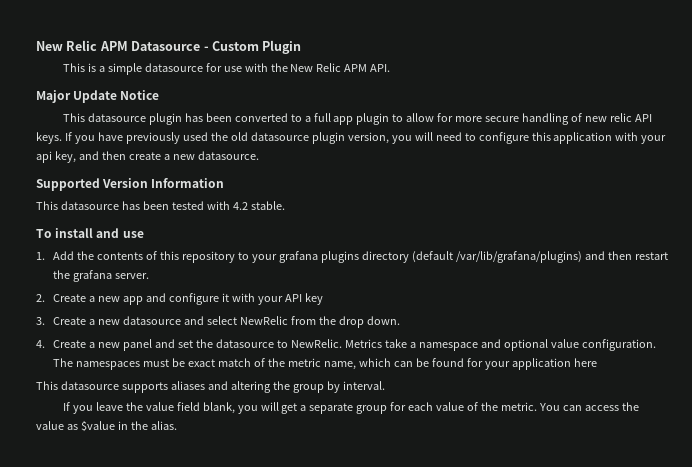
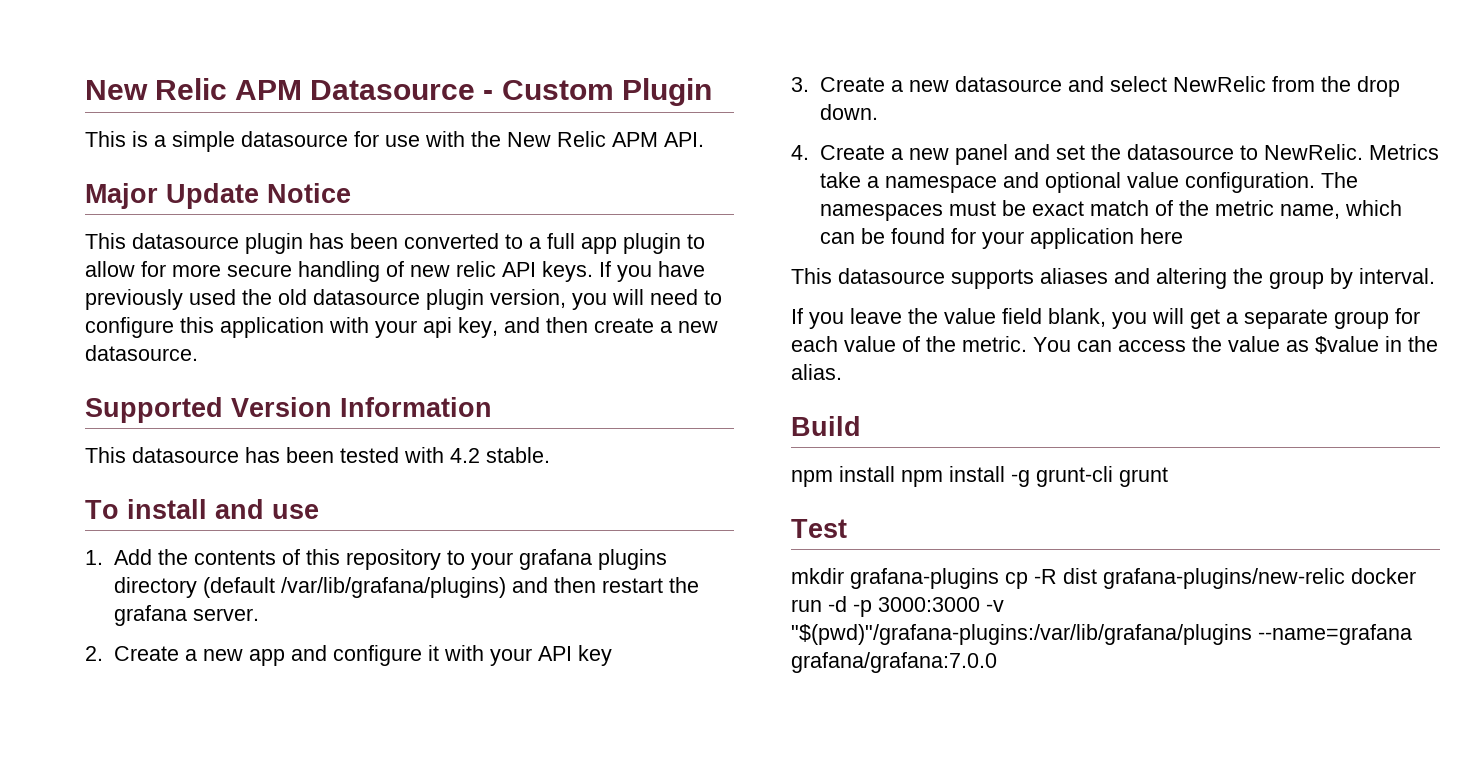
(177, 425) none -> [791,416,861,436] [791,466,1168,487] [791,519,847,538] [791,568,1416,589] [791,596,1004,617] [791,624,1412,645] [791,652,997,673] // Build // npm install npm install -g grunt-cli grunt // Test // mkdir grafana-plugins cp -R dist grafana-plugins/new-relic docker run -d -p 3000:3000 -v "$(pwd)"/grafana-plugins:/var/lib/grafana/plugins --name=grafana grafana/grafana:7.0.0

